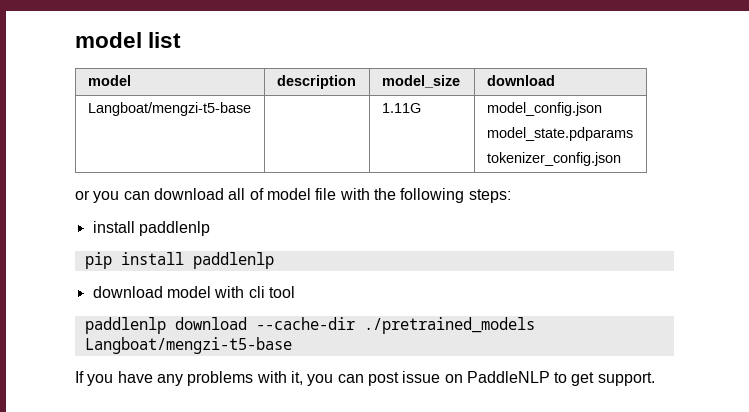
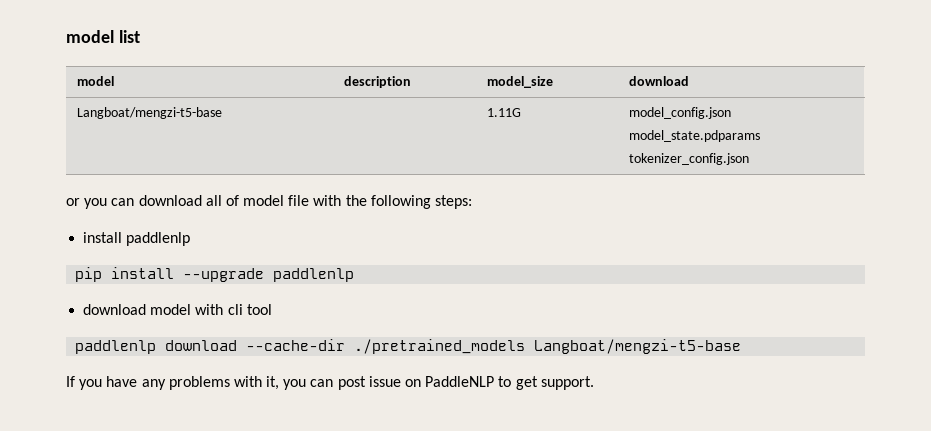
(184, 258) none -> [183,268,265,282] --upgrade

